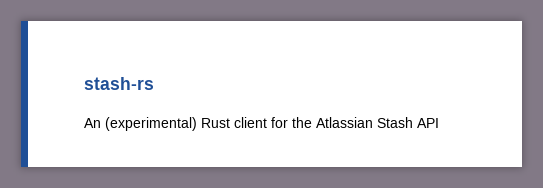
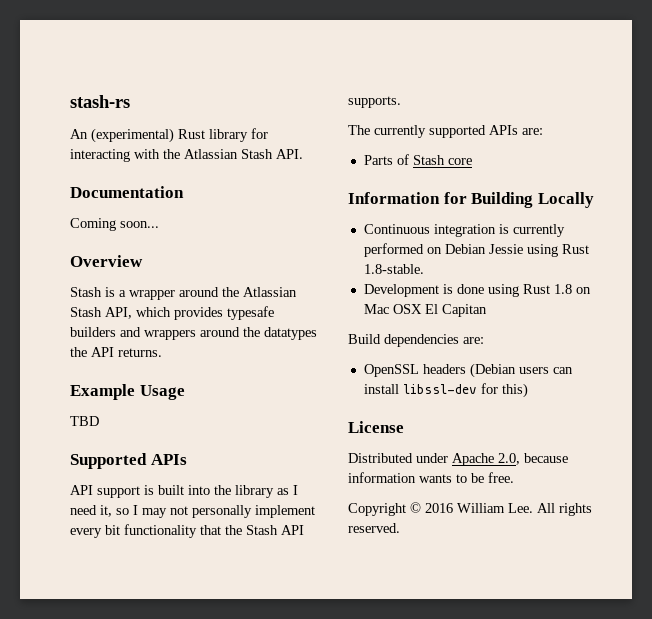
[234,117,439,128] client for the Atlassian Stash API -> [209,128,268,142] [70,149,303,162] [70,186,184,198] [70,218,159,231] [70,255,143,267] [70,287,297,300] [70,306,274,320] [70,327,317,340] [70,347,162,357] [70,384,185,400] [70,416,99,426] [70,453,187,469] [70,485,298,498] [70,505,315,518] [70,524,304,538] [348,96,401,108] [348,125,543,138] [363,154,472,165] [348,192,594,208] [363,224,565,237] [363,243,589,257] [363,264,424,274] [363,284,591,297] [363,304,487,317] [348,334,484,347] [363,363,573,378] [363,383,528,398] [348,421,404,433] [348,453,568,466] [348,472,514,483] [348,502,592,516] [348,523,400,533] library for interacting with the Atlassian Stash API. // Documentation // Coming soon... // Overview // Stash is a wrapper around the Atlassian Stash API, which provides typesafe builders and wrappers around the datatypes the API returns. // Example Usage // TBD // Supported APIs // API support is built into the library as I need it, so I may not personally implement every bit functionality that the Stash API supports. // The currently supported APIs are: // Parts of Stash core // Information for Building Locally // Continuous integration is currently performed on Debian Jessie using Rust 1.8-stable. // Development is done using Rust 1.8 on Mac OSX El Capitan // Build dependencies are: // OpenSSL headers (Debian users can install libssl-dev for this) // License // Distributed under Apache 2.0, because information wants to be free. // Copyright © 2016 William Lee. All rights reserved.

